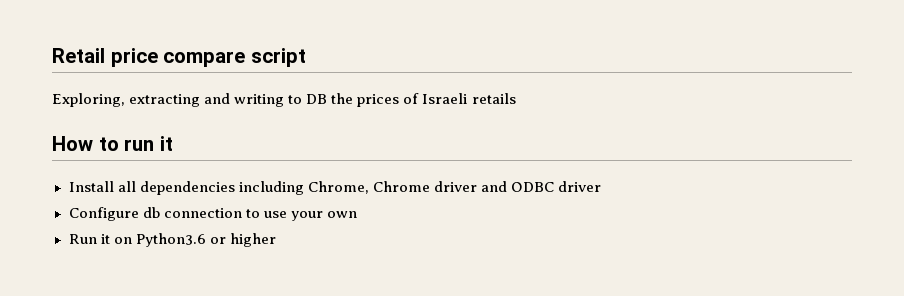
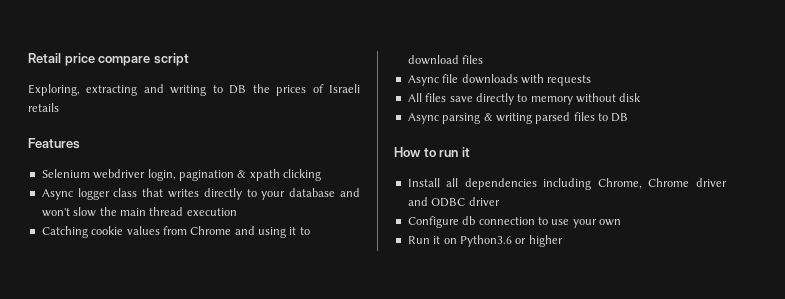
(516, 98) none -> [28,138,80,149] [41,169,321,181] [41,188,360,200] [41,207,237,217] [41,226,310,238] [407,55,484,65] [407,74,592,86] [407,93,642,105] [407,112,629,124] // Features // Selenium webdriver login, pagination & xpath clicking // Async logger class that writes directly to your database and won't slow the main thread execution // Catching cookie values from Chrome and using it to download files // Async file downloads with requests // All files save directly to memory without disk // Async parsing & writing parsed files to DB

